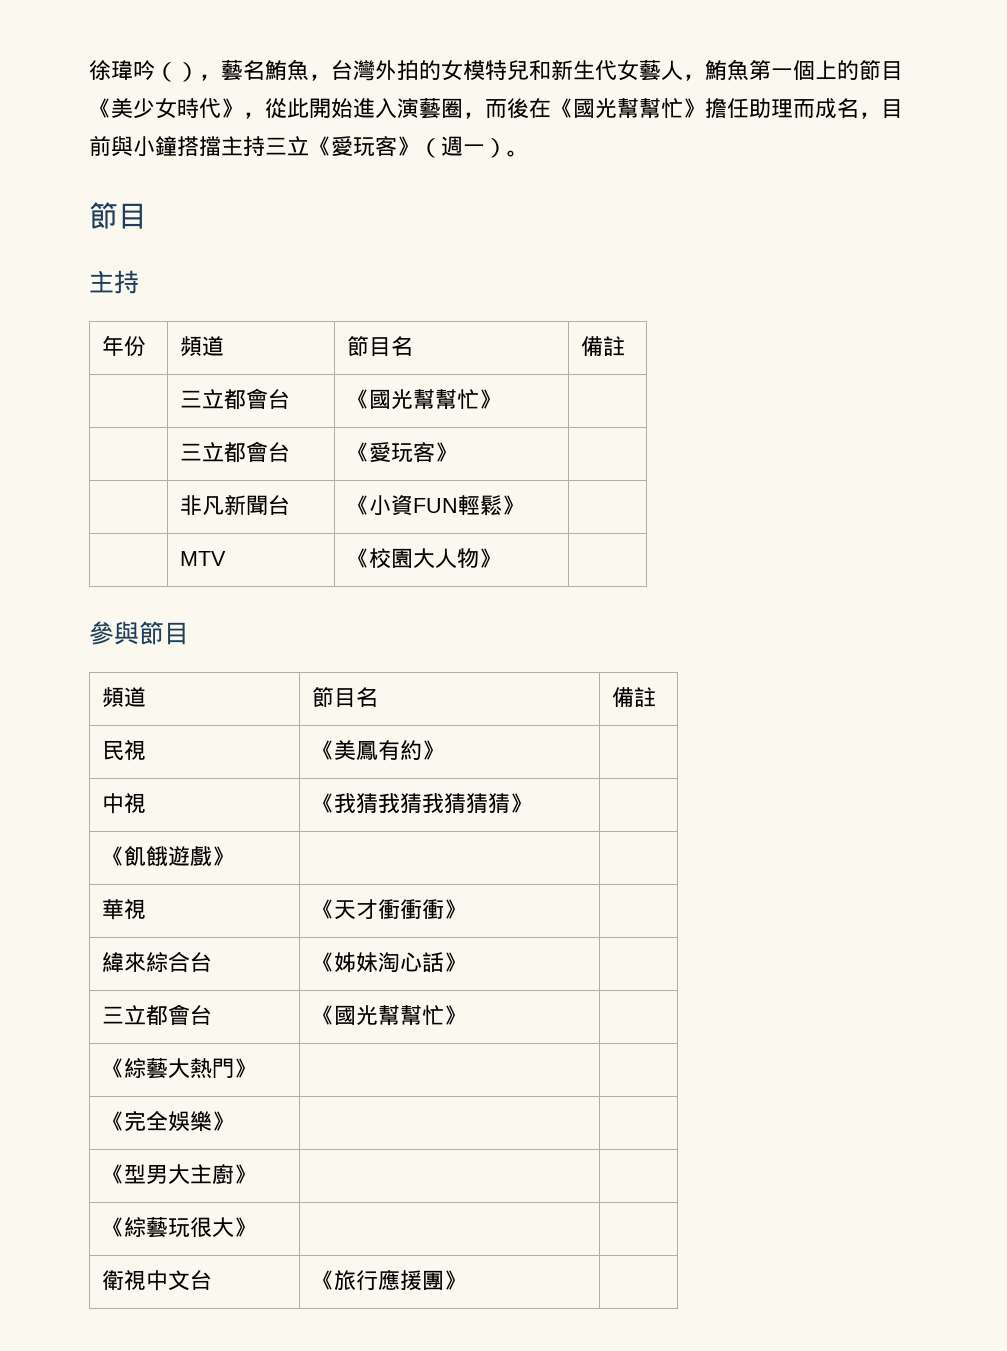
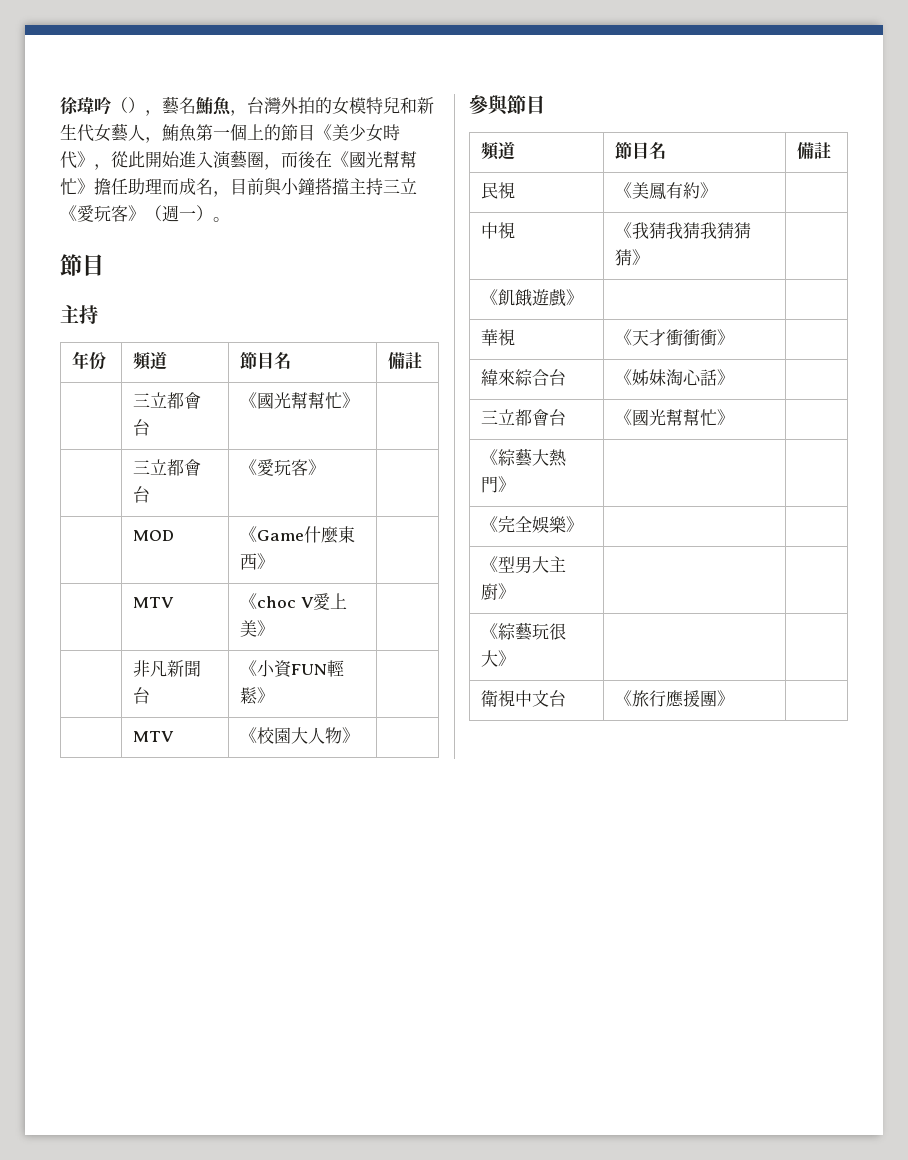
(457, 452) none -> [133,530,175,541] [240,526,356,544] [240,553,275,570] [133,597,175,608] [240,593,347,610] [240,620,275,637] // | MOD | 《Game什麼東西》 | // | MTV | 《choc V愛上美》 |

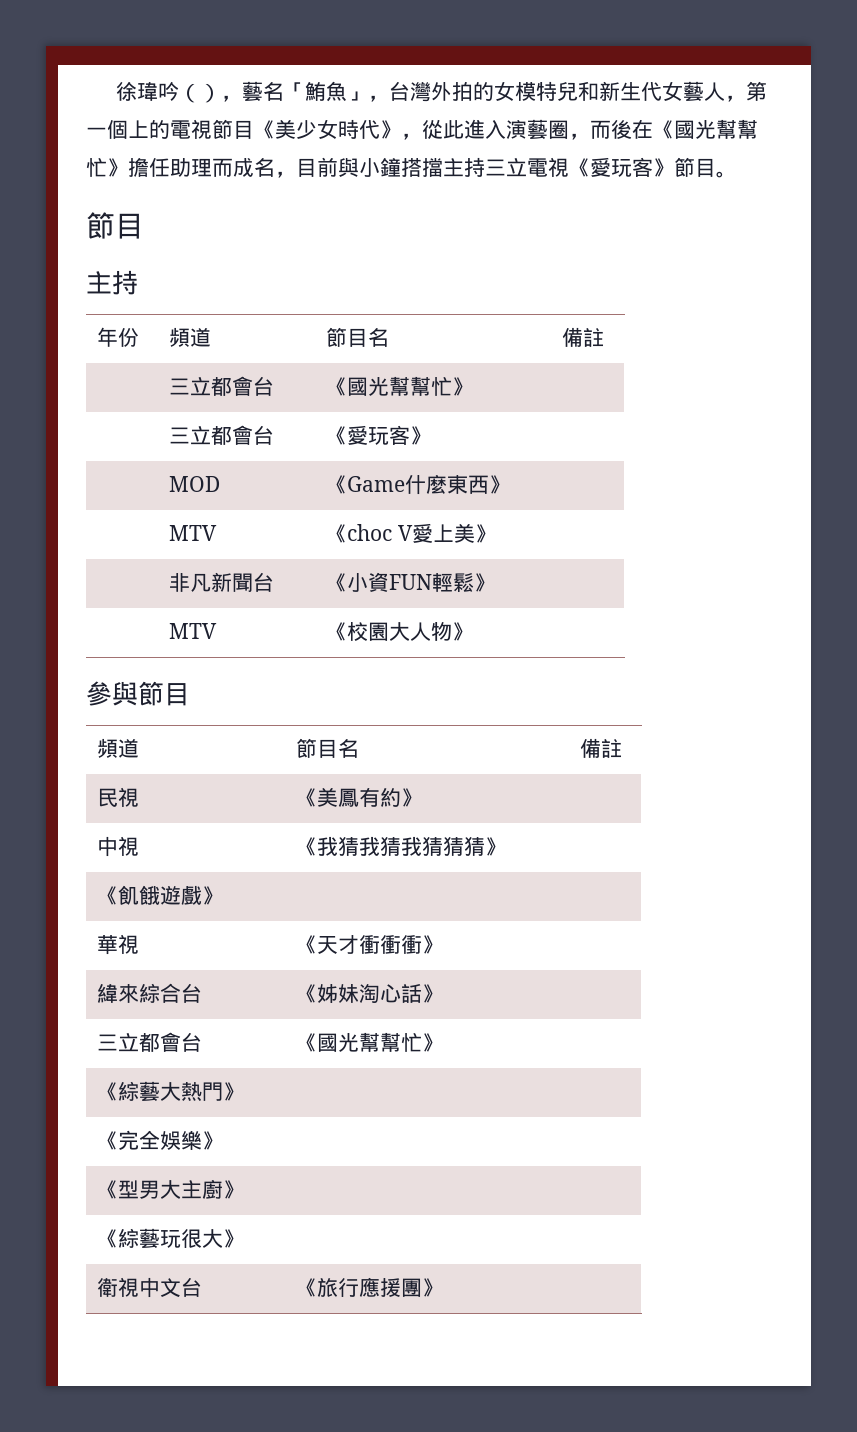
[196,96,231,116] 鮪魚 -> [284,81,369,102] 「鮪魚」
[162,124,197,142] 鮪魚 -> (747, 98) none
(281, 132) none -> [170,119,212,139] 電視
[145,151,180,168] 開始 -> (464, 129) none
[60,205,213,222] 《愛玩客》（週一） -> [527,157,716,177] 電視《愛玩客》節目

